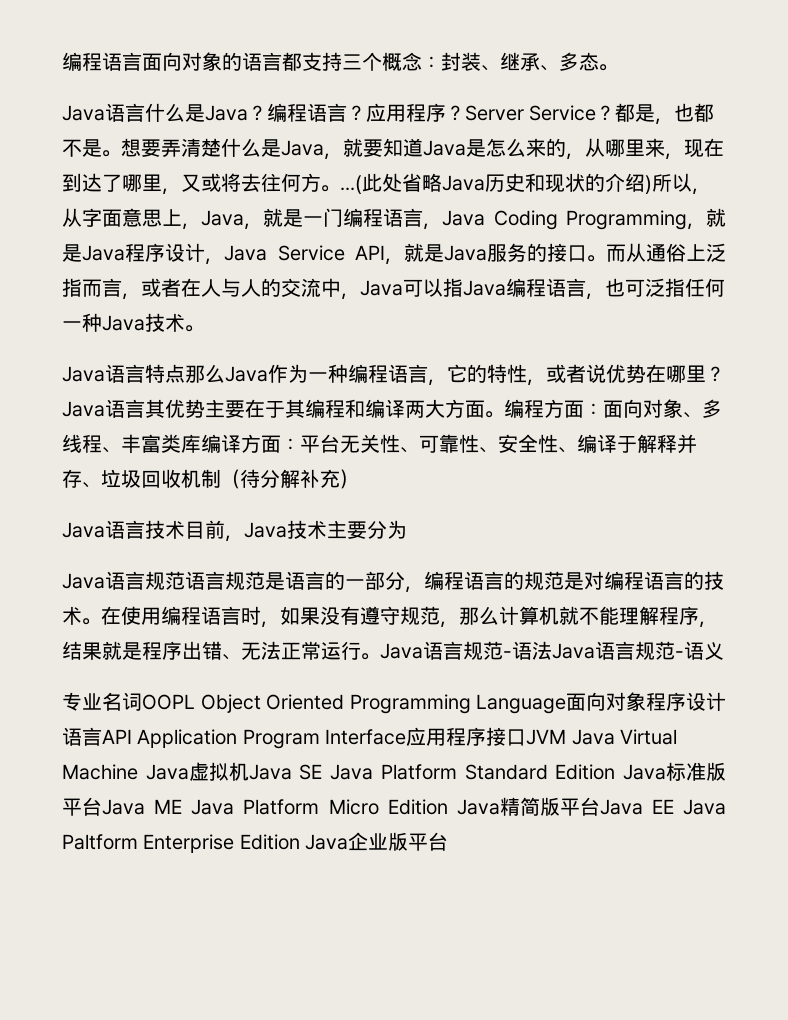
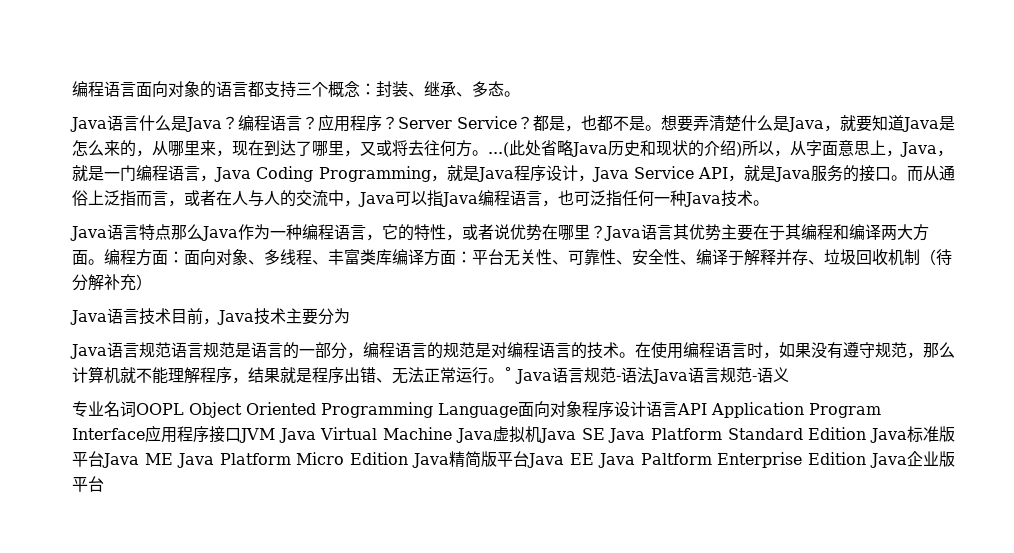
(380, 656) none -> [504,367,512,381] ˚

